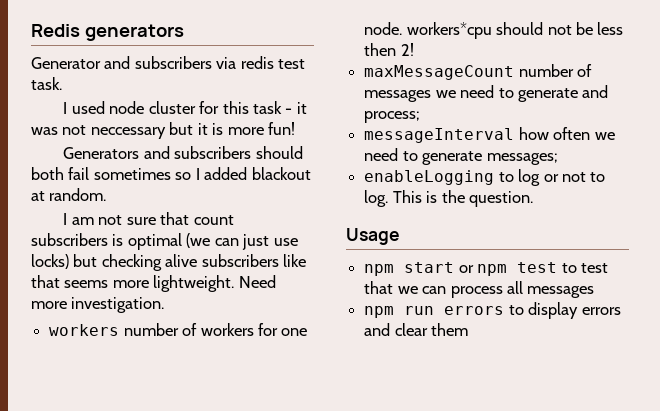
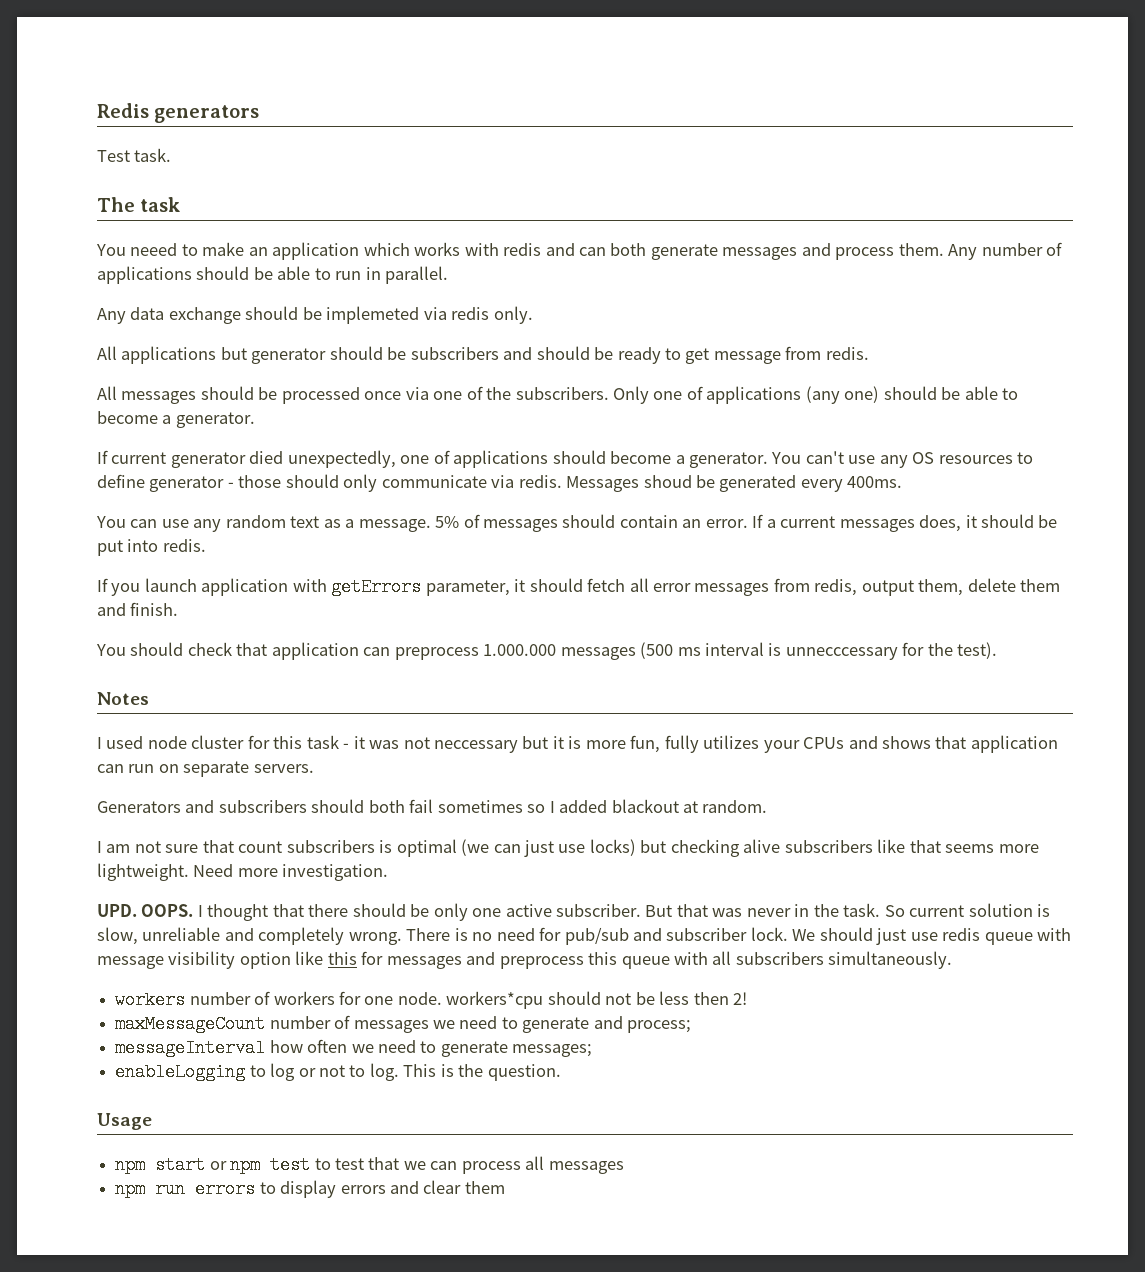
[31,56,306,69] [31,77,62,90] Generator and subscribers via redis test task. -> [97,148,172,162] [97,197,181,212] [96,242,1063,260] [97,266,449,284] [97,306,533,324] [97,346,869,364] [97,386,1019,404] [97,411,255,428] [97,450,1034,468] [97,474,903,492] [96,514,1058,532] [97,539,206,556] [97,578,1061,596] [97,602,179,616] [96,642,998,660] [97,692,149,705] Test task. // The task // You neeed to make an application which works with redis and can both generate messages and process them. Any number of applications should be able to run in parallel. // Any data exchange should be implemeted via redis only. // All applications but generator should be subscribers and should be ready to get message from redis. // All messages should be processed once via one of the subscribers. Only one of applications (any one) should be able to become a generator. // If current generator died unexpectedly, one of applications should become a generator. You can't use any OS resources to define generator - those should only communicate via redis. Messages shoud be generated every 400ms. // You can use any random text as a message. 5% of messages should contain an error. If a current messages does, it should be put into redis. // If you launch application with getErrors parameter, it should fetch all error messages from redis, output them, delete them and finish. // You should check that application can preprocess 1.000.000 messages (500 ms interval is unnecccessary for the test). // Notes
[268,122,296,135] fun! -> [630,735,1058,753] [97,761,314,777] fun, fully utilizes your CPUs and shows that application can run on separate servers.
(165, 305) none -> [97,903,1051,921] [97,927,1072,945] [97,951,953,969] // UPD. OOPS. I thought that there should be only one active subscriber. But that was never in the task. So current solution is slow, unreliable and completely wrong. There is no need for pub/sub and subscriber lock. We should just use redis queue with message visibility option like this for messages and preprocess this queue with all subscribers simultaneously.

